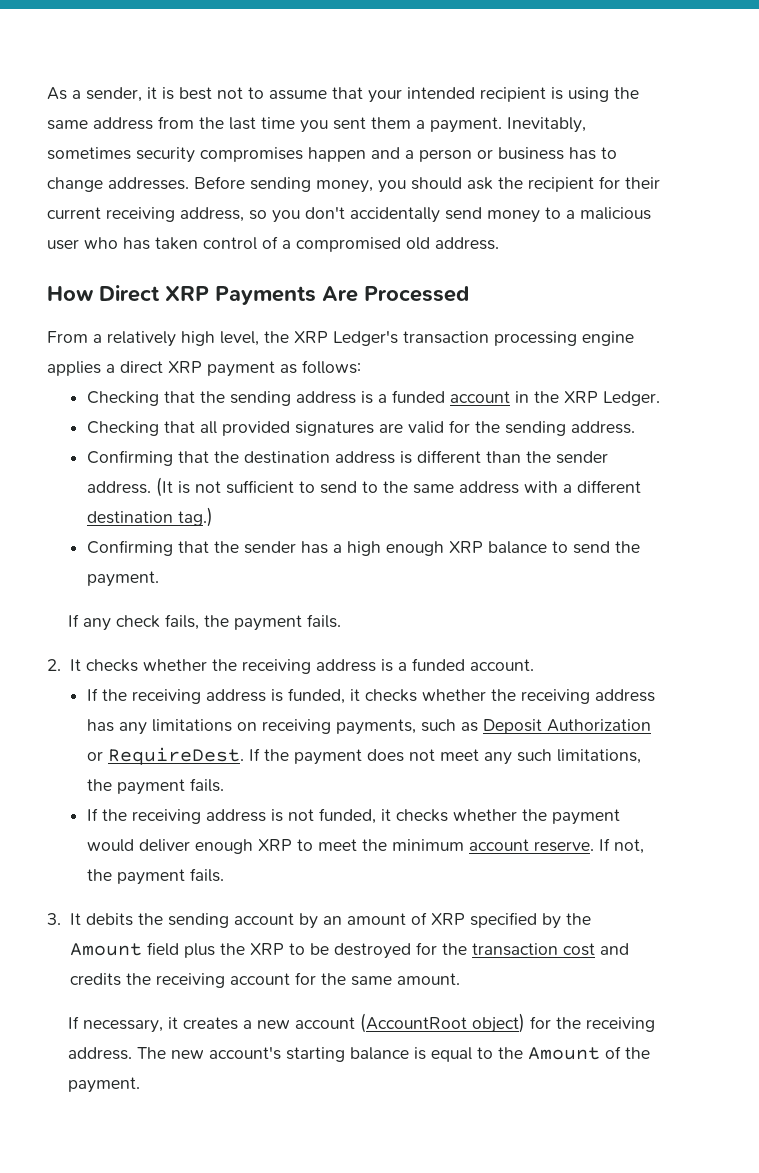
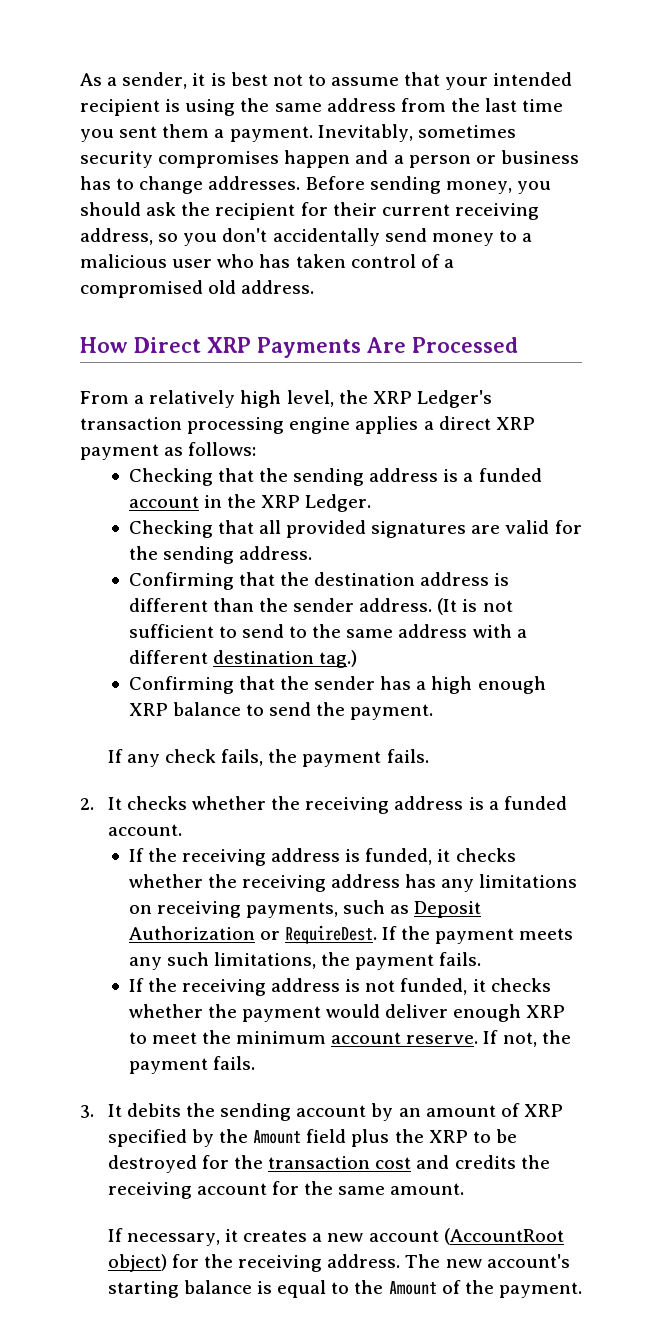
[366,749,479,762] does not meet -> [519,928,574,940] meets

